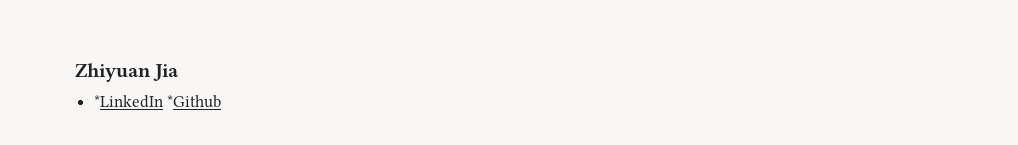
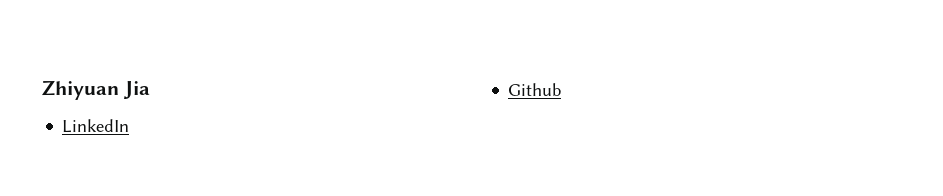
[93,95,222,108] *LinkedIn *Github -> [62,119,130,133] [508,83,562,96] LinkedIn // Github

